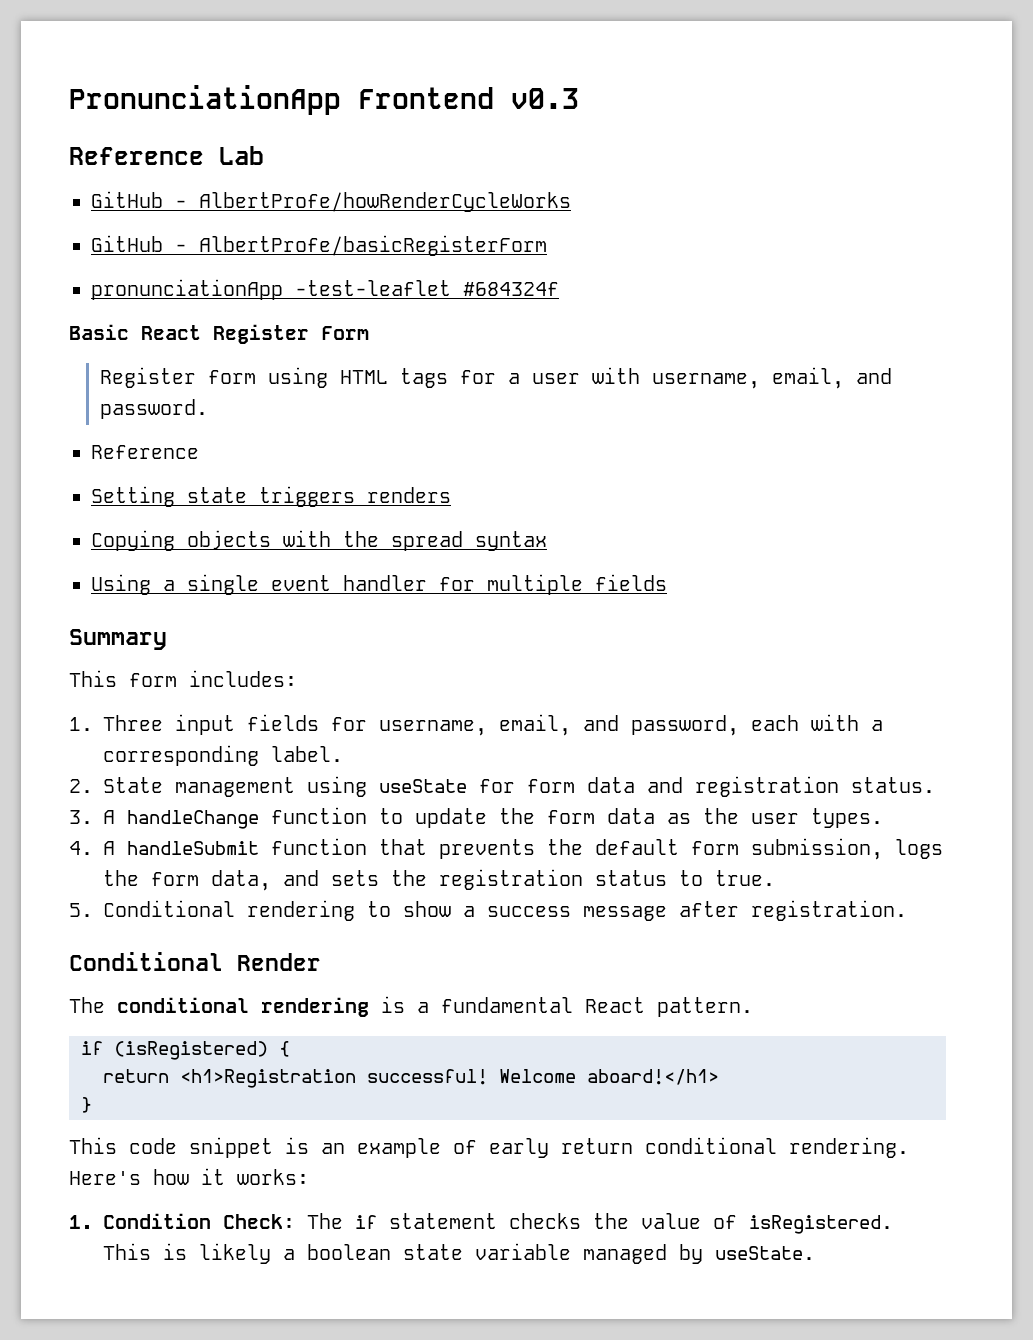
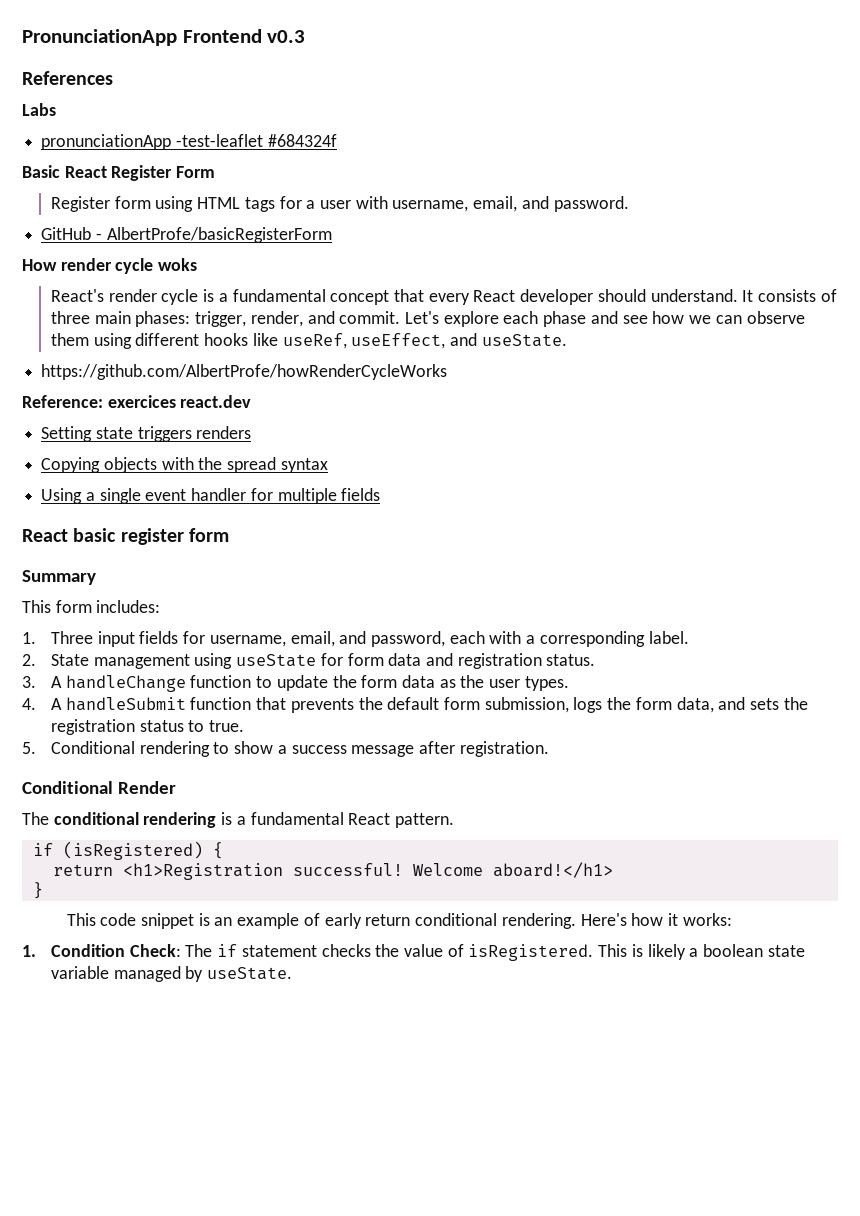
[69,146,264,165] [91,191,571,212] [91,235,547,256] Reference Lab // GitHub - AlbertProfe/howRenderCycleWorks // GitHub - AlbertProfe/basicRegisterForm -> [22,71,113,85] [22,103,56,116] References // Labs
[91,445,199,459] Reference -> [41,227,332,243] [22,258,198,274] [50,289,837,305] [50,311,805,327] [50,333,567,349] [41,364,448,380] [22,395,252,408] GitHub - AlbertProfe/basicRegisterForm // How render cycle woks // React's render cycle is a fundamental concept that every React developer should understand. It consists of three main phases: trigger, render, and commit. Let's explore each phase and see how we can observe them using different hooks like useRef, useEffect, and useState. // https://github.com/AlbertProfe/howRenderCycleWorks // Reference: exercices react.dev
(667, 582) none -> [22,528,229,545] // React basic register form

